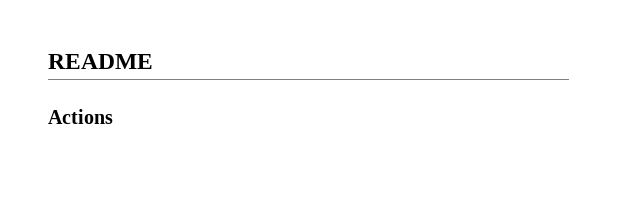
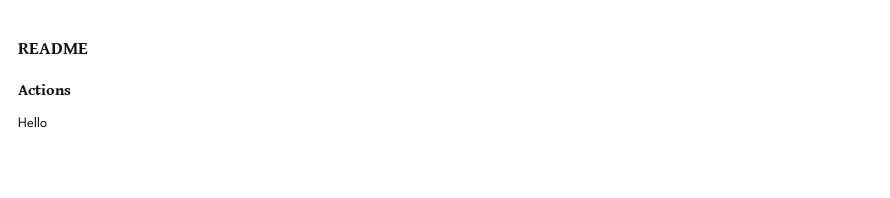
(113, 116) none -> [18,117,47,128] // Hello

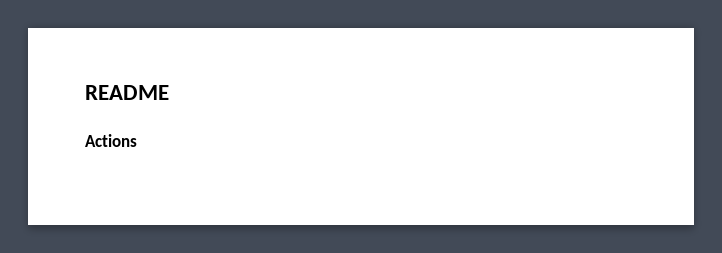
[18,117,47,128] // Hello -> (137, 140) none

